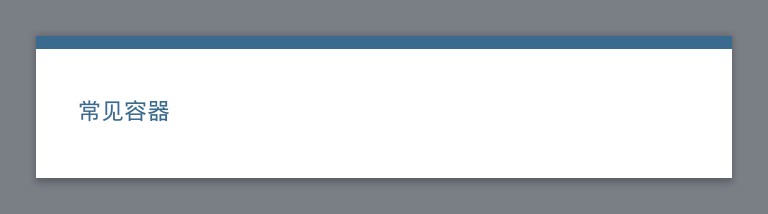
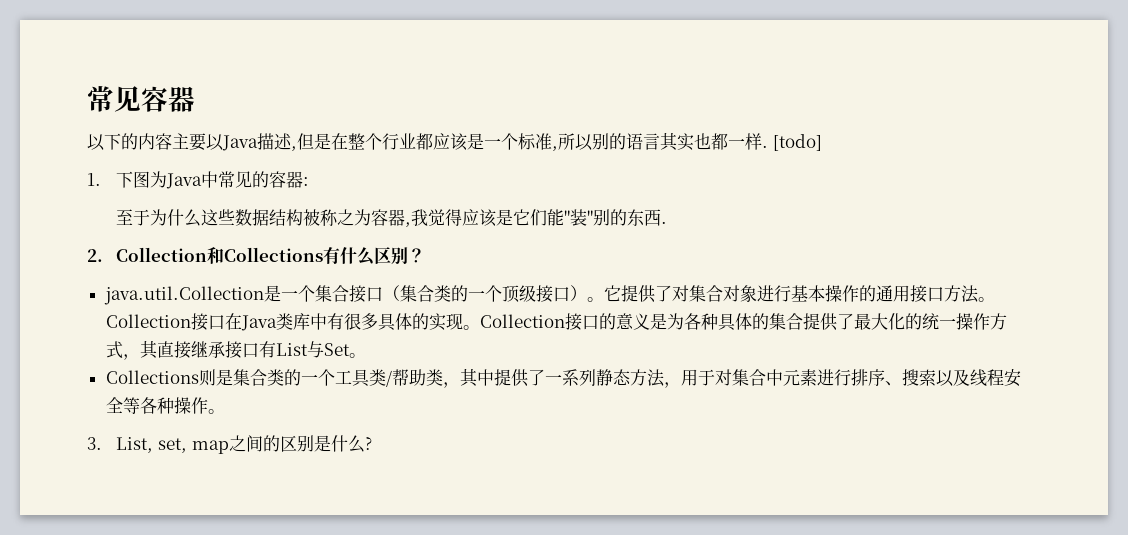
(170, 111) none -> [87,132,822,151] [87,171,310,189] [116,209,668,227] [87,247,426,265] [103,285,995,305] [105,313,1007,331] [105,340,366,360] [105,368,1021,388] [105,397,225,414] [87,435,372,454] // 以下的内容主要以Java描述,但是在整个行业都应该是一个标准,所以别的语言其实也都一样. [todo] // 1.下图为Java中常见的容器: // 至于为什么这些数据结构被称之为容器,我觉得应该是它们能"装"别的东西. // 2. Collection和Collections有什么区别？ // java.util.Collection是一个集合接口（集合类的一个顶级接口）。它提供了对集合对象进行基本操作的通用接口方法。Collection接口在Java类库中有很多具体的实现。Collection接口的意义是为各种具体的集合提供了最大化的统一操作方式，其直接继承接口有List与Set。 // Collections则是集合类的一个工具类/帮助类，其中提供了一系列静态方法，用于对集合中元素进行排序、搜索以及线程安全等各种操作。 // 3. List, set, map之间的区别是什么?

